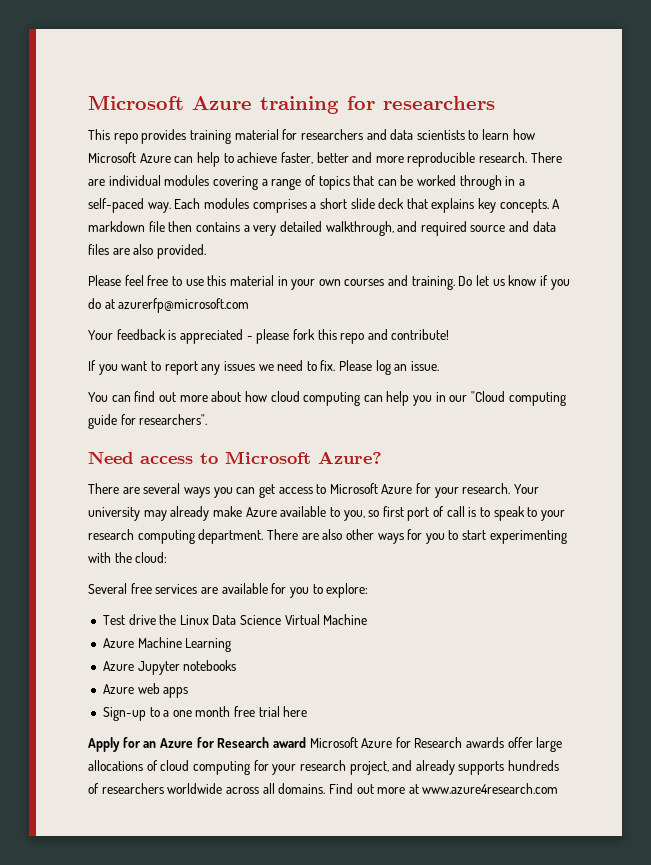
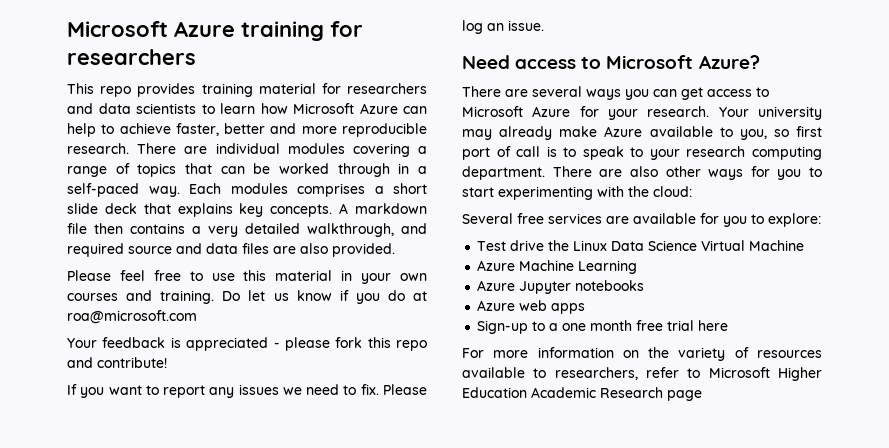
[118,298,250,313] azurerfp@microsoft.com -> [67,310,197,324] roa@microsoft.com
[88,391,566,406] [88,414,208,429] // You can find out more about how cloud computing can help you in our "Cloud computing guide for researchers". -> (544, 25) none
[88,737,563,752] [88,760,560,775] [88,783,559,794] Apply for an Azure for Research award Microsoft Azure for Research awards offer large allocations of cloud computing for your research project, and already supports hundreds of researchers worldwide across all domains. Find out more at www.azure4research.com -> [462,347,822,361] [462,367,822,381] [462,387,702,401] For more information on the variety of resources available to researchers, refer to Microsoft Higher Education Academic Research page

